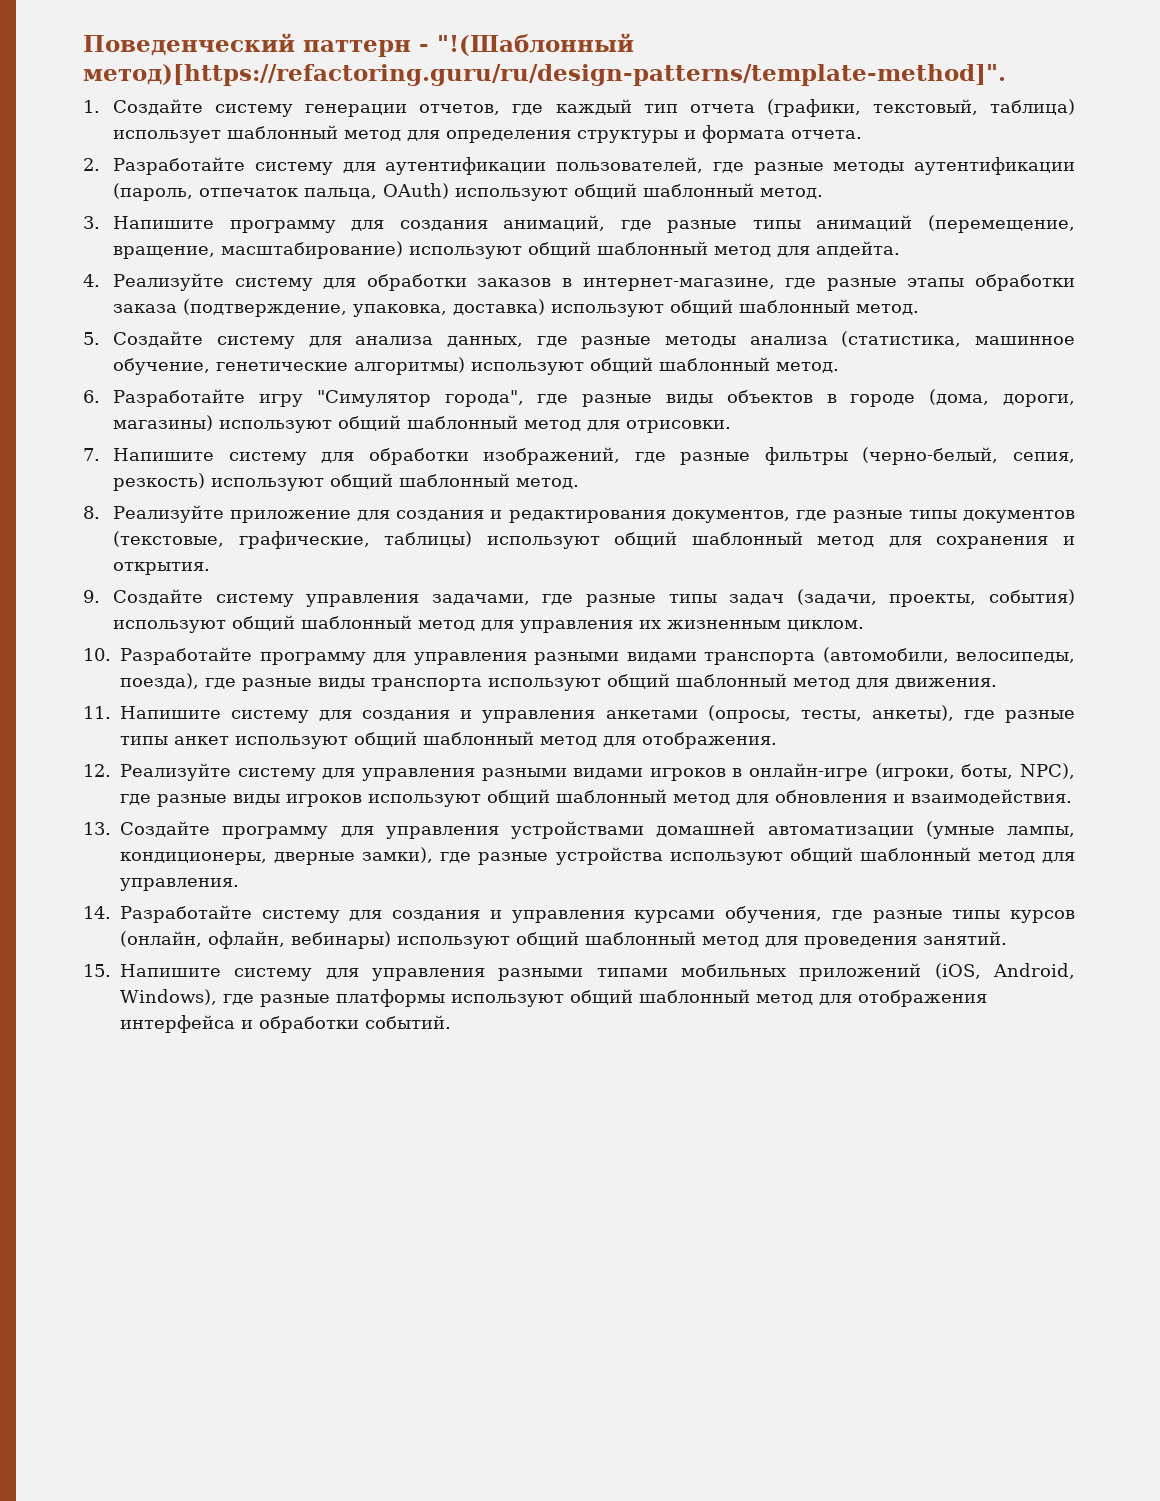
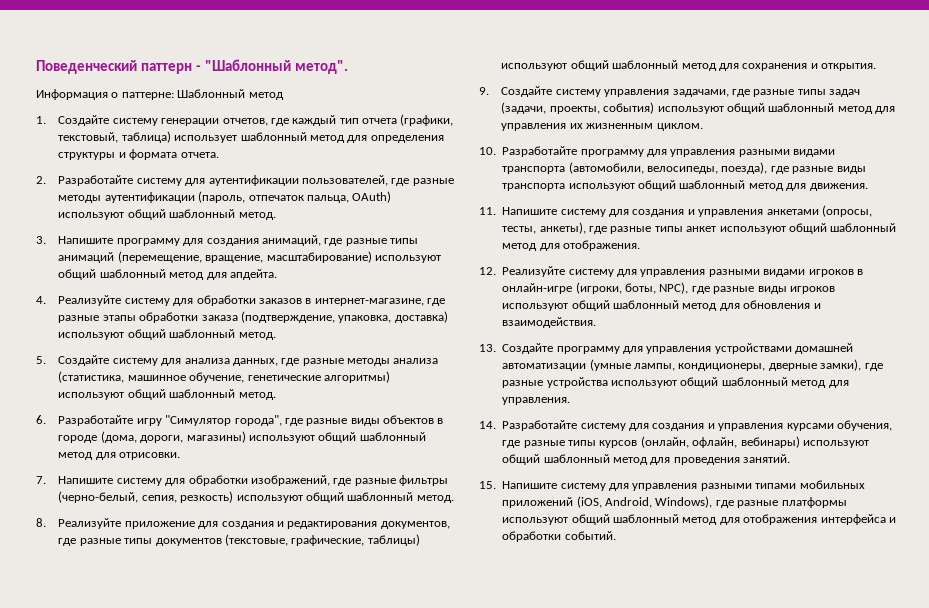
[437,33,634,56] [83,64,1006,86] "!(Шаблонный метод)[https://refactoring.guru/ru/design-patterns/template-method]". -> [204,59,348,74] [36,89,284,100] "Шаблонный метод". // Информация о паттерне: Шаблонный метод

